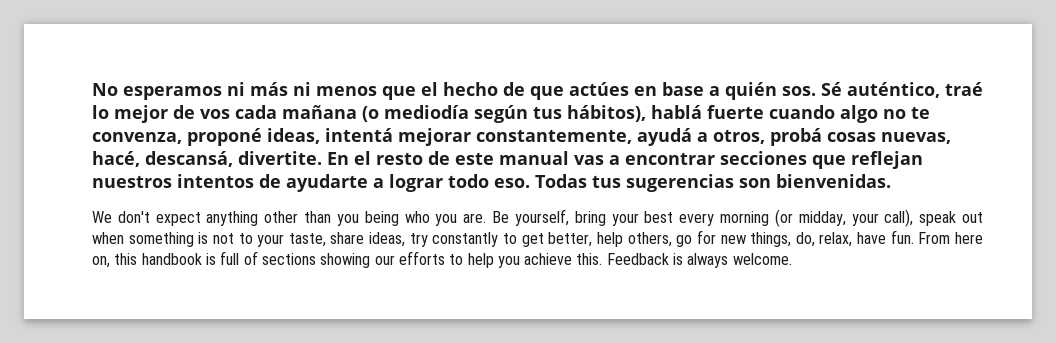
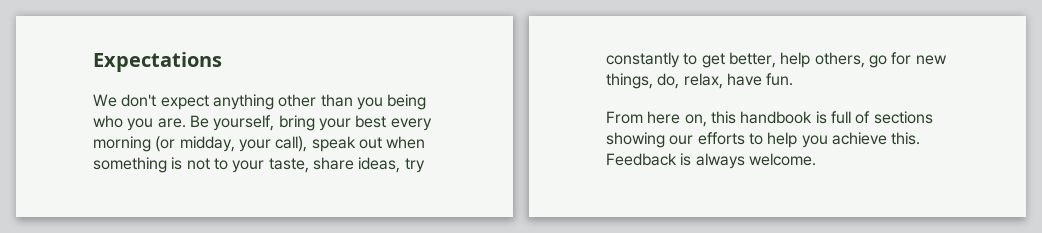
[92,82,983,100] [92,105,930,123] [92,128,951,146] [92,151,923,169] [92,174,891,192] No esperamos ni más ni menos que el hecho de que actúes en base a quién sos. Sé auténtico, traé lo mejor de vos cada mañana (o mediodía según tus hábitos), hablá fuerte cuando algo no te convenza, proponé ideas, intentá mejorar constantemente, ayudá a otros, probá cosas nuevas, hacé, descansá, divertite. En el resto de este manual vas a encontrar secciones que reflejan nuestros intentos de ayudarte a lograr todo eso. Todas tus sugerencias son bienvenidas. -> [93,52,222,72] Expectations
(914, 237) none -> (794, 79) //

